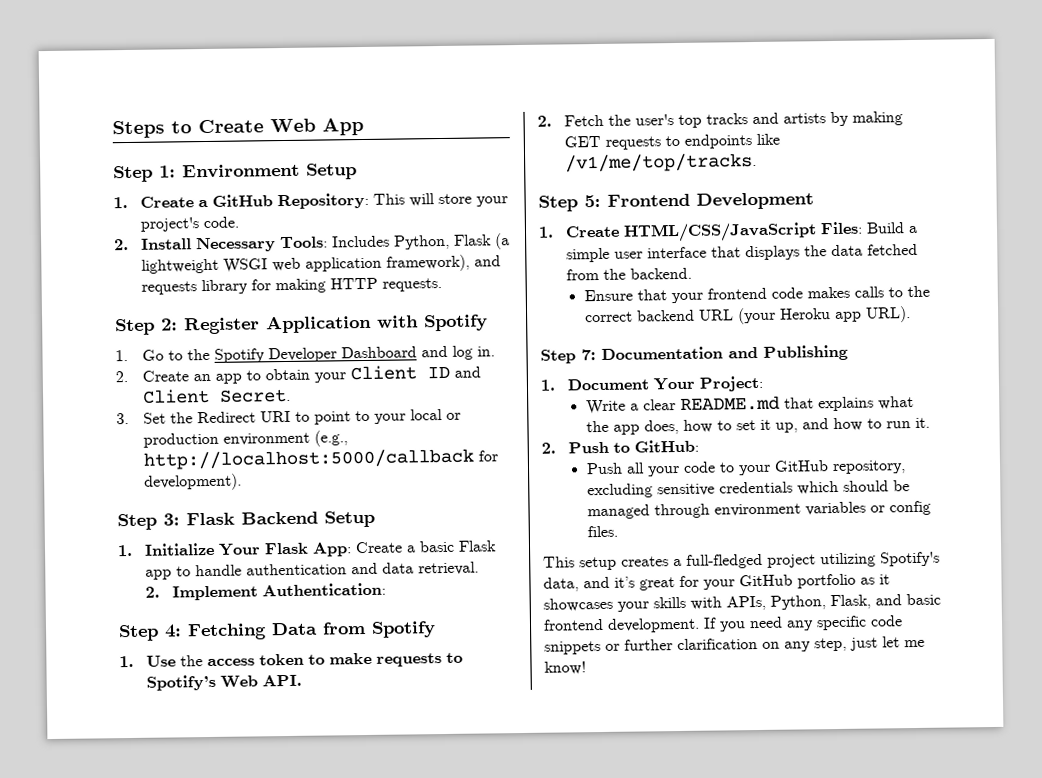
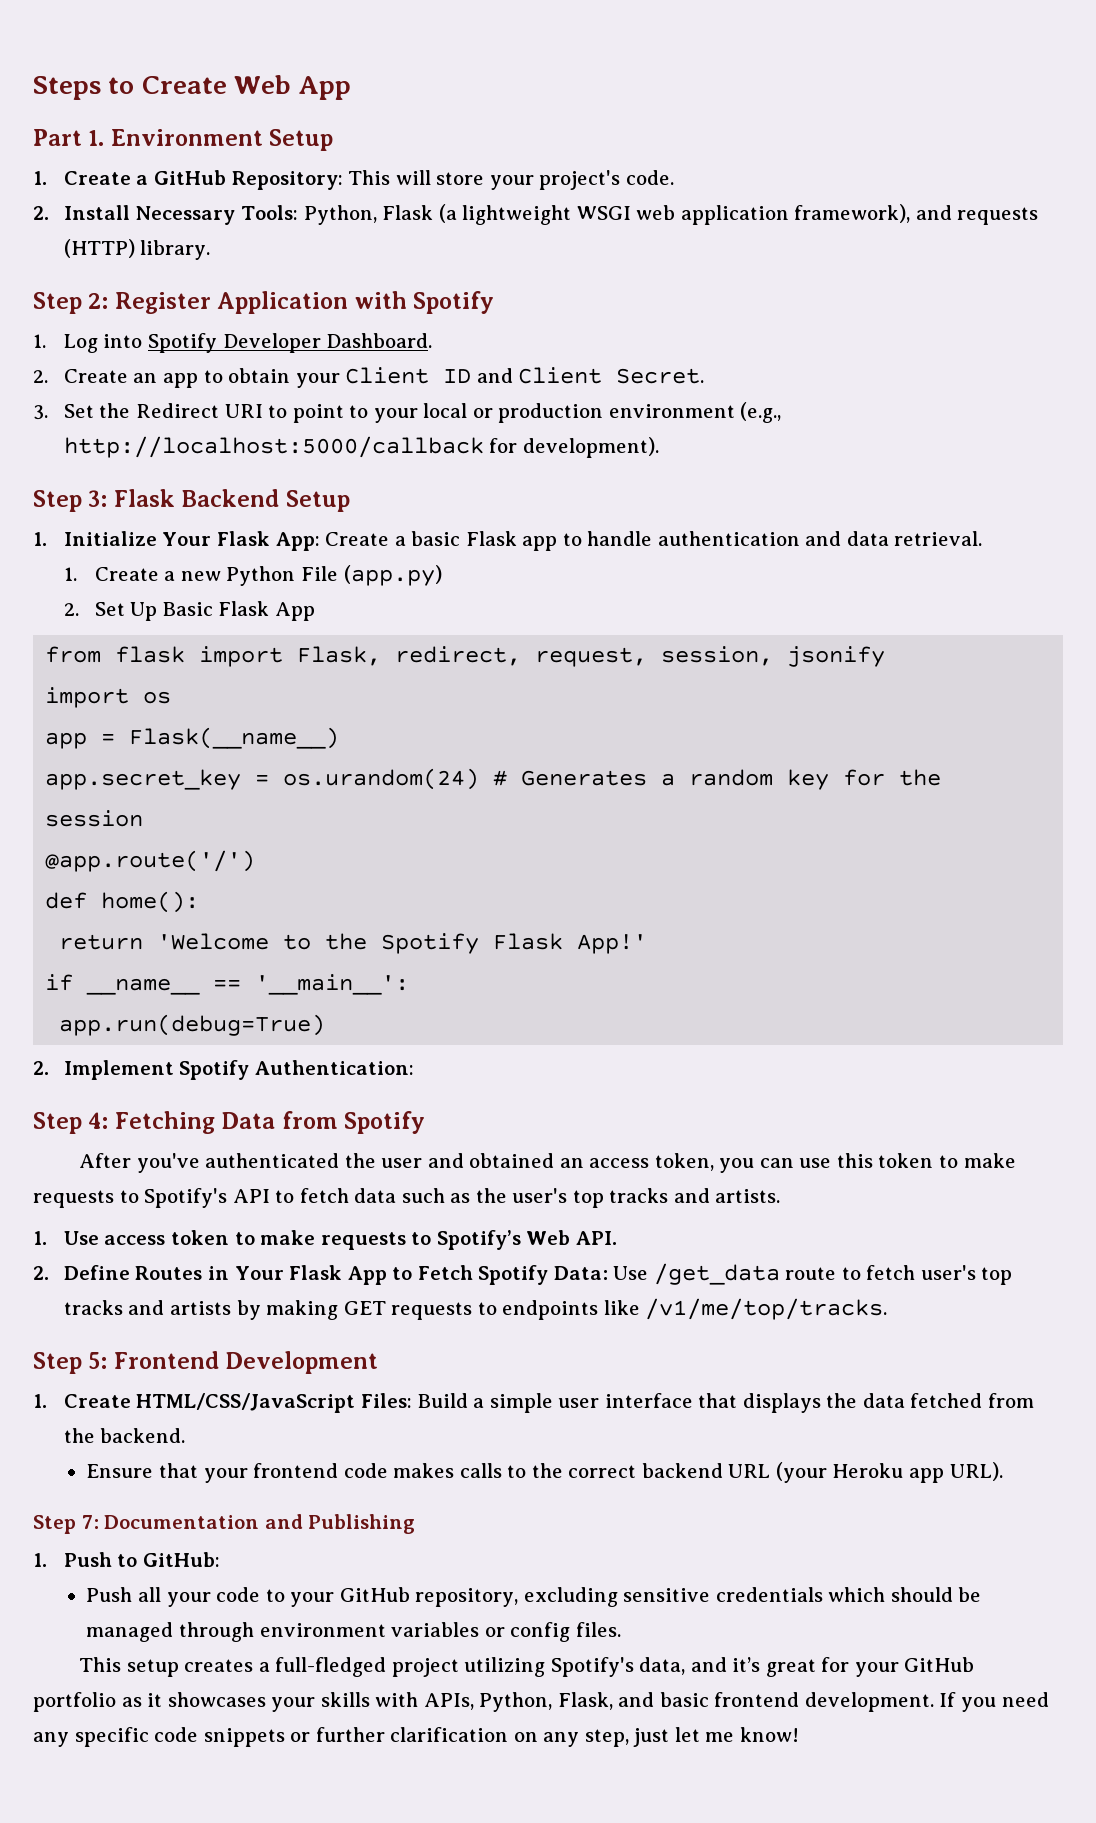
[113,165,176,183] Step 1: -> [33,129,105,146] Part 1.
[332,235,391,248] Includes -> (298, 212) none
[201,277,443,295] library for making HTTP requests. -> [63,239,211,260] (HTTP) library.
[142,345,496,363] Go to the Spotify Developer Dashboard and log in. -> [63,333,433,353] Log into Spotify Developer Dashboard.
[145,585,259,601] 2. Implement -> [63,565,442,586] [63,601,316,621] [45,646,886,667] [45,687,172,708] [45,727,340,749] [45,768,942,790] [45,810,144,827] [45,850,256,872] [45,891,200,913] [59,933,648,954] [45,974,410,995] [59,1014,326,1036] [33,1060,250,1080] 1. Create a new Python File (app.py) // 2. Set Up Basic Flask App // from flask import Flask, redirect, request, session, jsonify // import os // app = Flask(__name__) // app.secret_key = os.urandom(24) # Generates a random key for the session // @app.route('/') // def home(): // return 'Welcome to the Spotify Flask App!' // if __name__ == '__main__': // app.run(debug=True) // 2. Implement Spotify
(436, 629) none -> [78,1153,1016,1173] [33,1188,781,1208] // After you've authenticated the user and obtained an access token, you can use this token to make requests to Spotify's API to fetch data such as the user's top tracks and artists.
[180,655,204,667] the -> (99, 1238) none
[564,114,632,127] Fetch the -> [63,1263,916,1285] Define Routes in Your Flask App to Fetch Spotify Data: Use /get_data route to fetch
[567,375,765,392] [585,395,914,415] [585,417,930,435] [541,442,556,454] Document Your Project: // Write a clear README.md that explains what the app does, how to set it up, and how to run it. // 2. -> (47, 1560) none

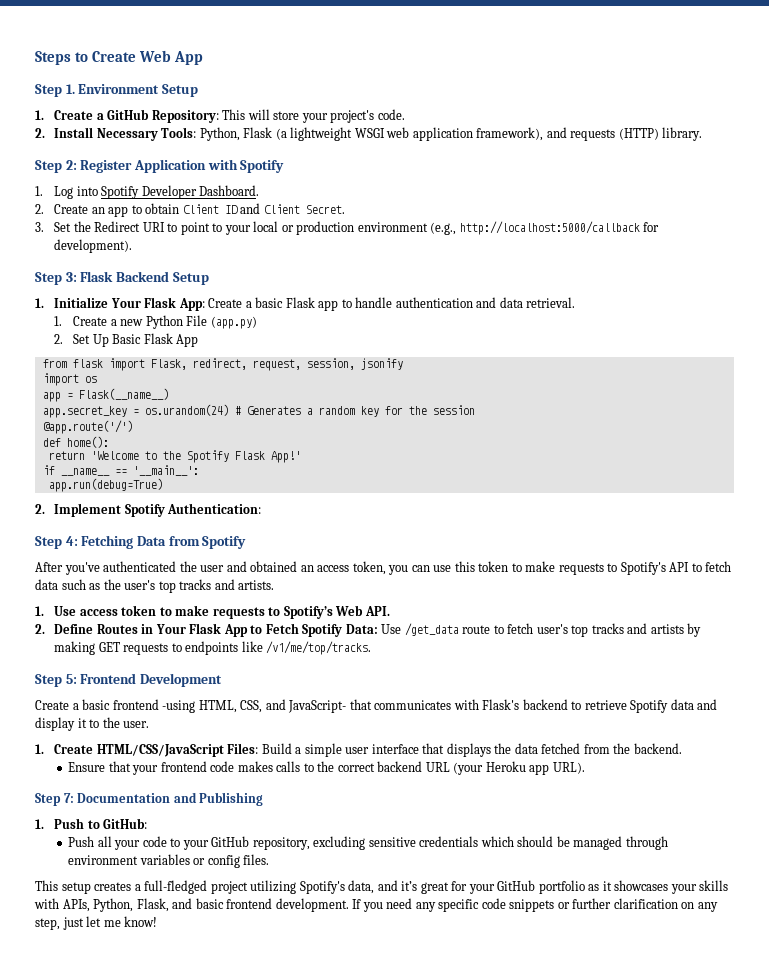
[33,129,82,146] Part -> [35,84,62,97] Step
[295,373,340,388] your -> (180, 208) none
(379, 1362) none -> [35,699,718,713] [35,717,150,731] // Create a basic frontend -using HTML, CSS, and JavaScript- that communicates with Flask's backend to retrieve Spotify data and display it to the user.

